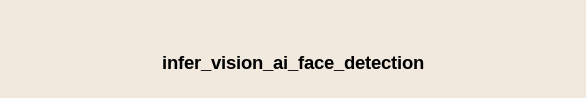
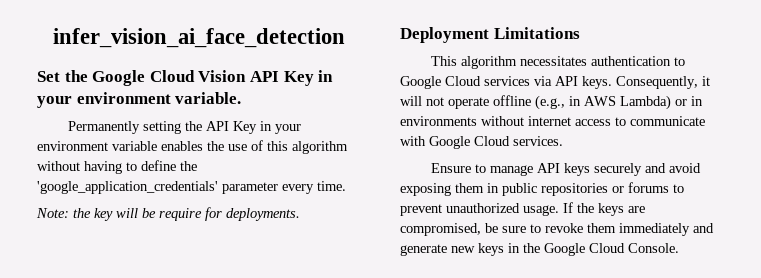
(424, 63) none -> [37,70,334,86] [37,92,242,108] [68,121,302,134] [37,140,348,154] [37,160,197,174] [37,181,346,194] [36,207,300,221] [400,27,580,43] [431,56,686,69] [400,76,710,89] [400,95,703,110] [400,116,705,126] [400,136,563,149] [431,163,702,176] [400,182,684,196] [400,202,645,216] [400,223,714,236] [400,243,679,256] // Set the Google Cloud Vision API Key in your environment variable. // Permanently setting the API Key in your environment variable enables the use of this algorithm without having to define the 'google_application_credentials' parameter every time. // Note: the key will be require for deployments. // Deployment Limitations // This algorithm necessitates authentication to Google Cloud services via API keys. Consequently, it will not operate offline (e.g., in AWS Lambda) or in environments without internet access to communicate with Google Cloud services. // Ensure to manage API keys securely and avoid exposing them in public repositories or forums to prevent unauthorized usage. If the keys are compromised, be sure to revoke them immediately and generate new keys in the Google Cloud Console.

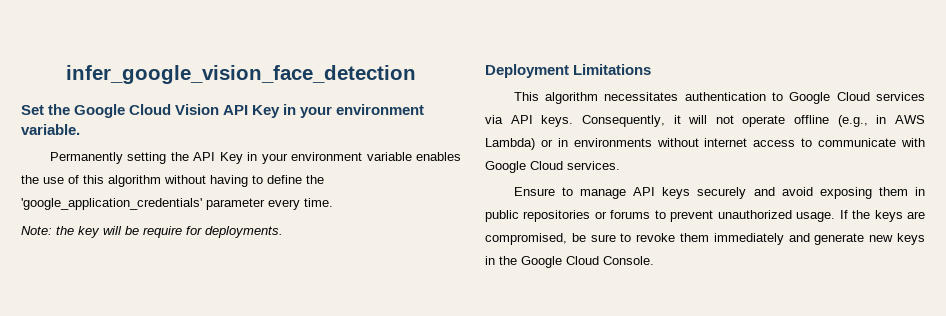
[53,28,345,48] infer_vision_ai_face_detection -> [66,65,416,84] infer_google_vision_face_detection

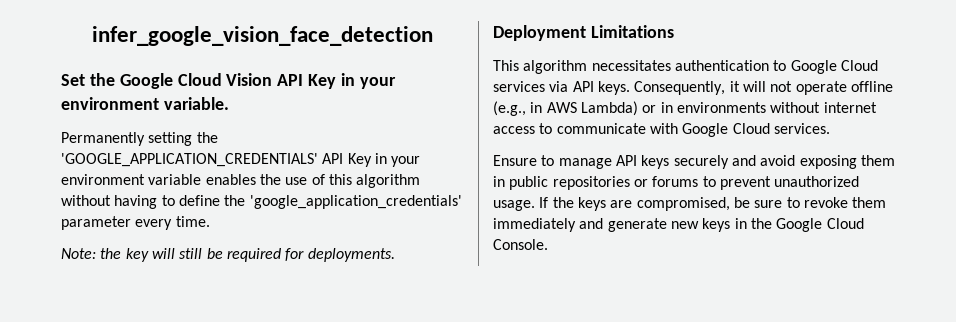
(189, 156) none -> [61,153,318,167] 'GOOGLE_APPLICATION_CREDENTIALS'
[125,226,182,238] be require -> [179,248,281,262] still be required

